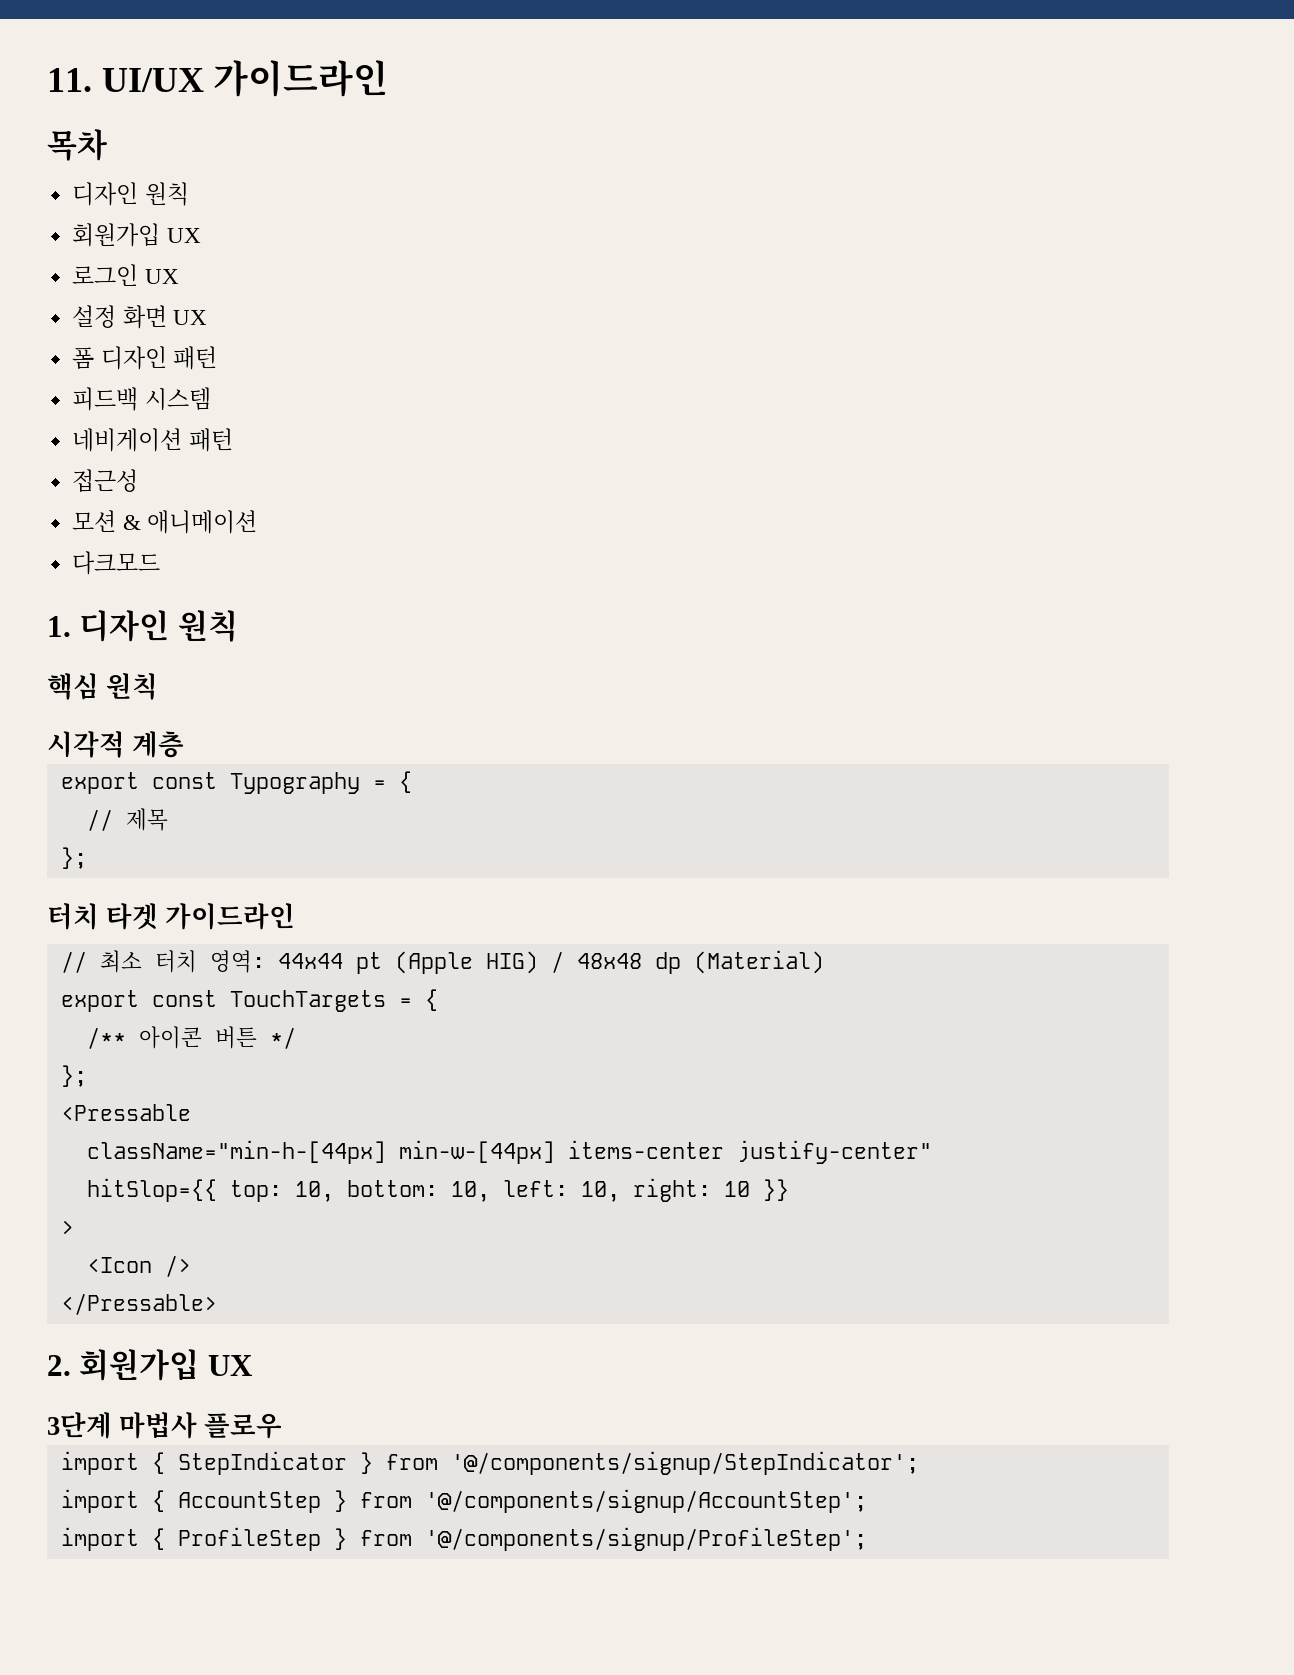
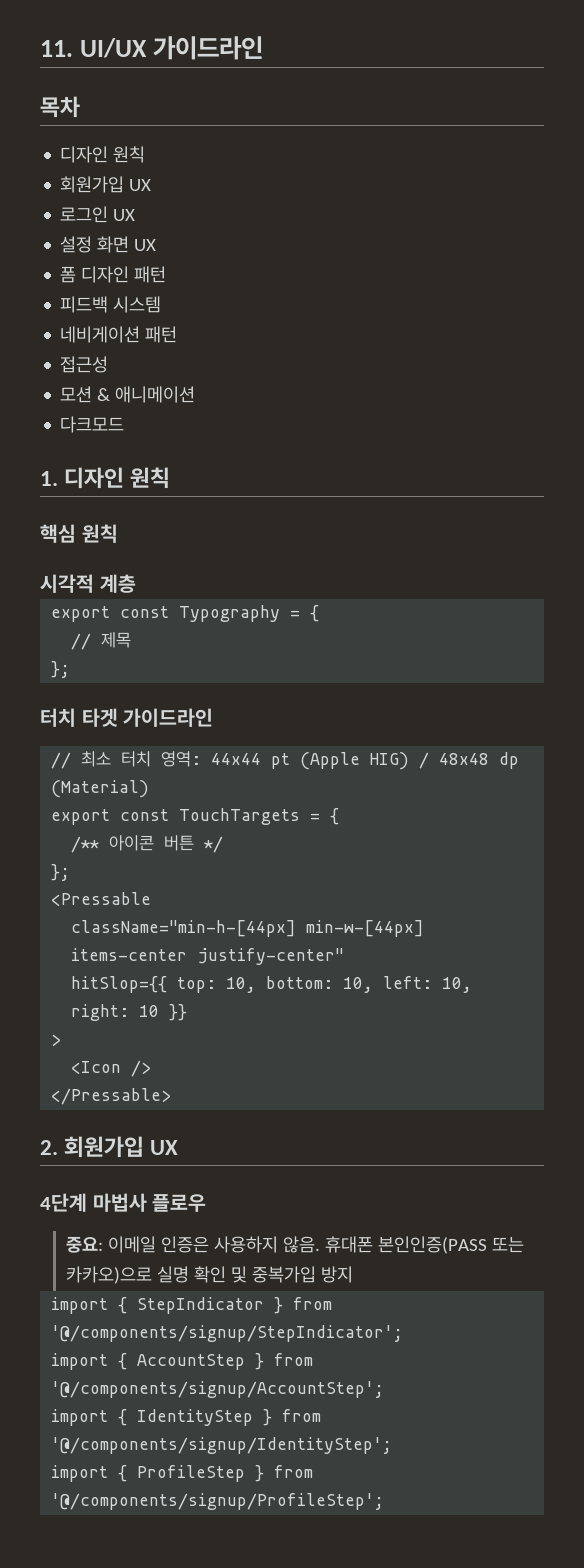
[47,1412,112,1439] 3단계 -> [40,1193,87,1212] 4단계
(283, 1426) none -> [66,1236,525,1254] [66,1266,354,1284] // 중요: 이메일 인증은 사용하지 않음. 휴대폰 본인인증(PASS 또는 카카오)으로 실명 확인 및 중복가입 방지
(867, 1501) none -> [51,1409,322,1426] [51,1437,393,1454] // import { IdentityStep } from '@/components/signup/IdentityStep';

